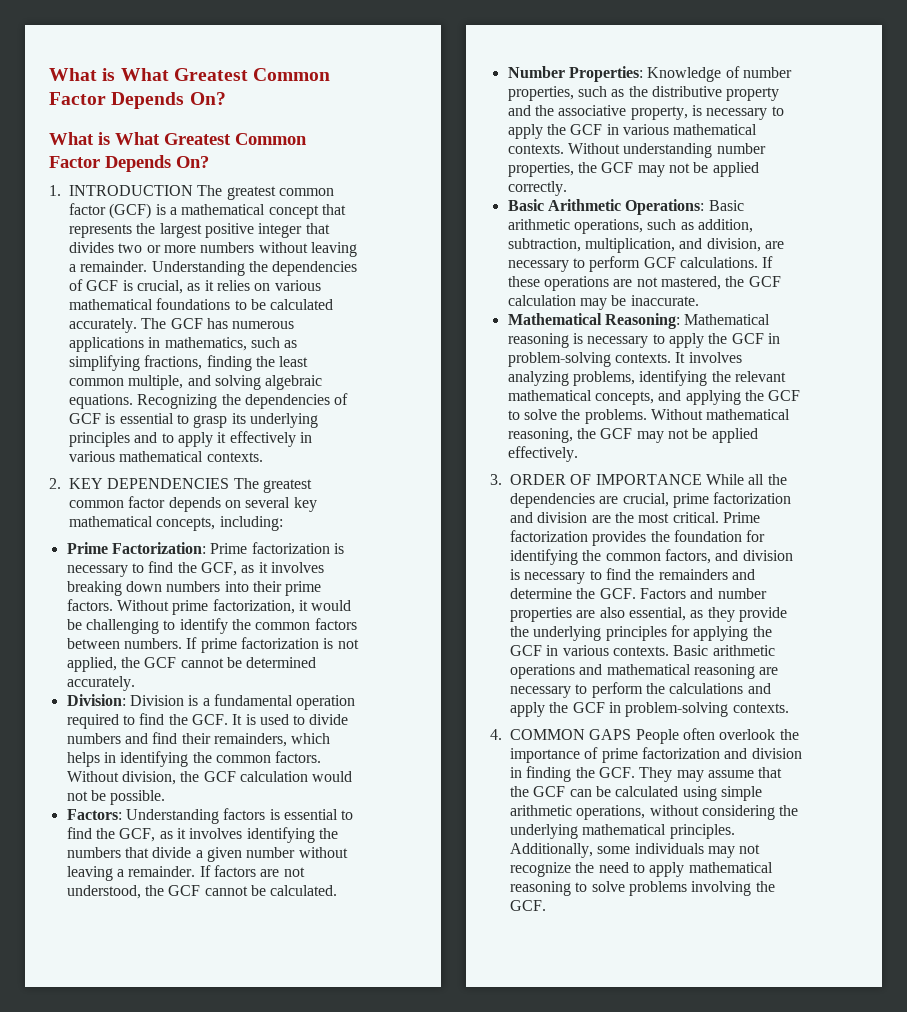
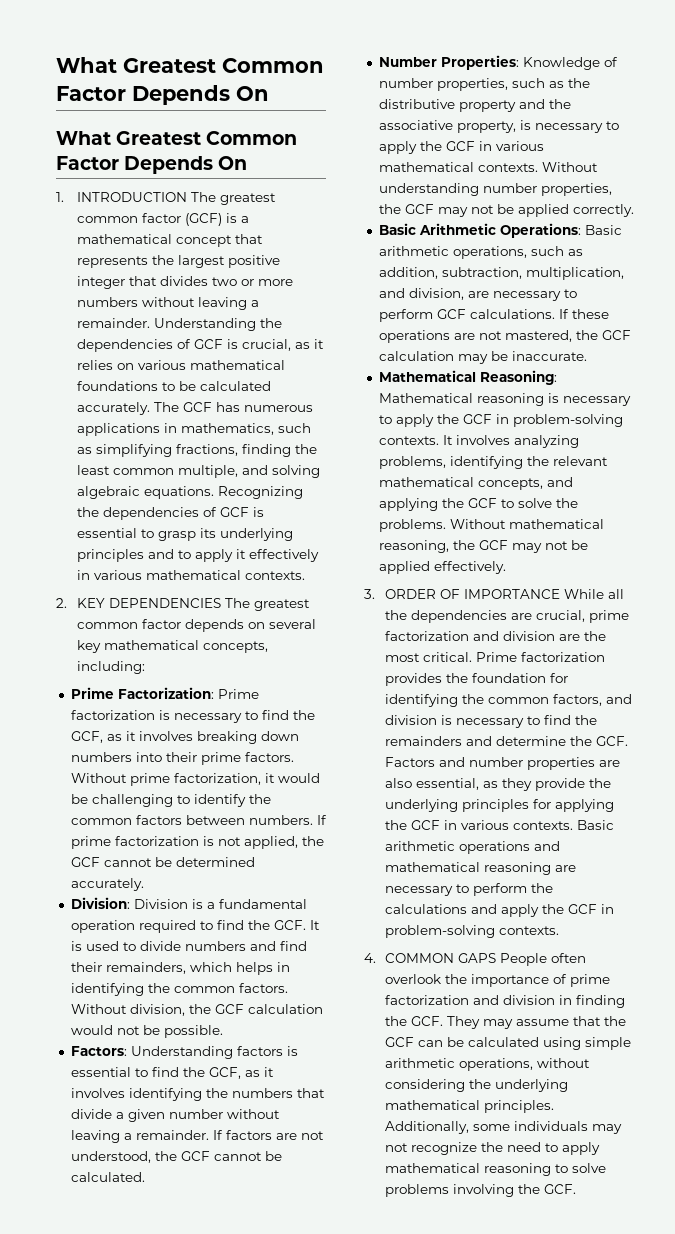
[49,68,331,81] [49,92,226,109] [49,132,307,145] [49,155,209,172] What is What Greatest Common Factor Depends On? // What is What Greatest Common Factor Depends On? -> [56,57,324,73] [56,85,269,105] [56,131,298,145] [56,156,248,174] What Greatest Common Factor Depends On // What Greatest Common Factor Depends On

